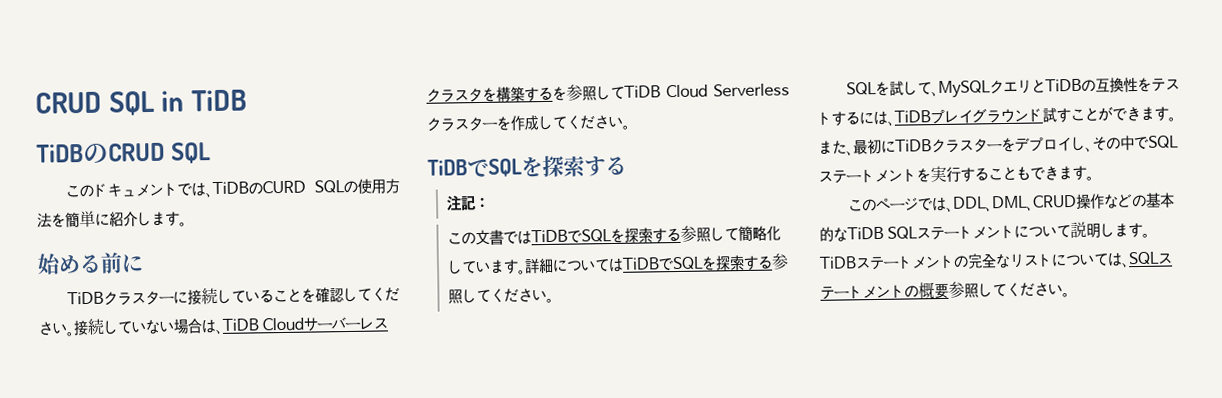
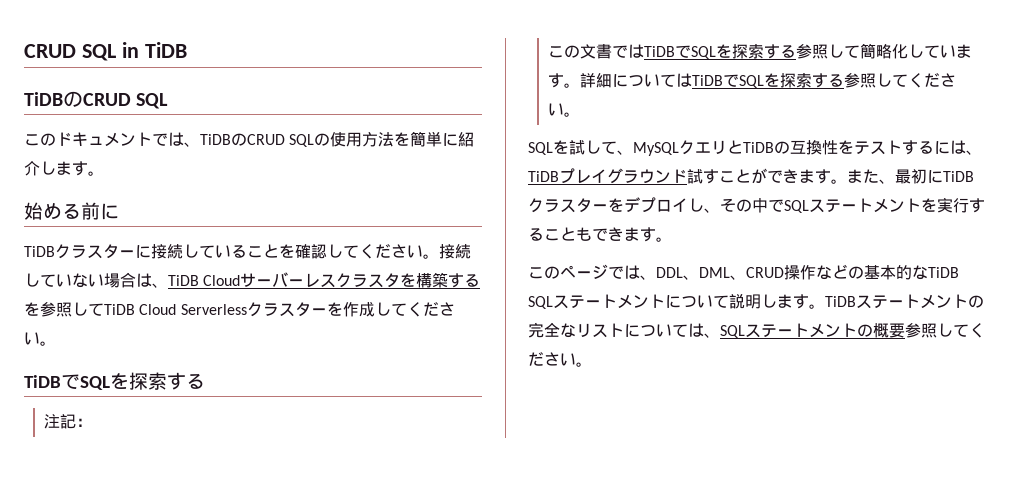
[262,180,307,194] CURD -> [247,134,285,145] CRUD

